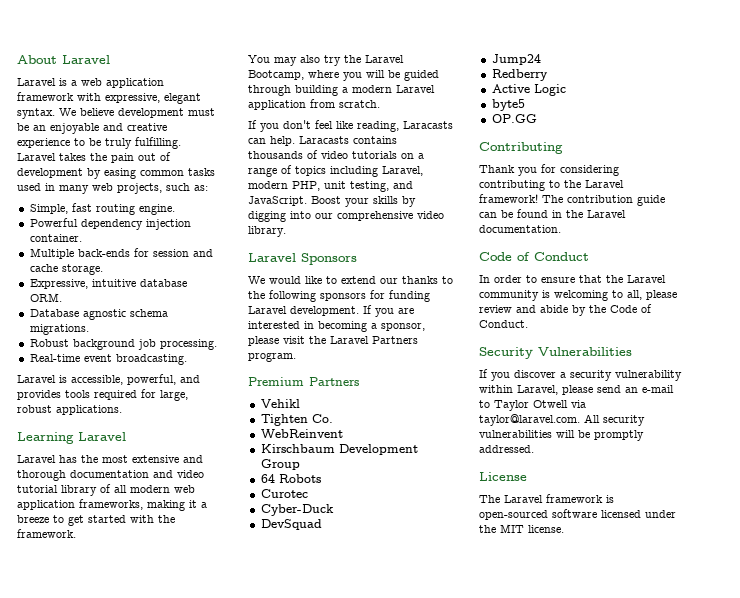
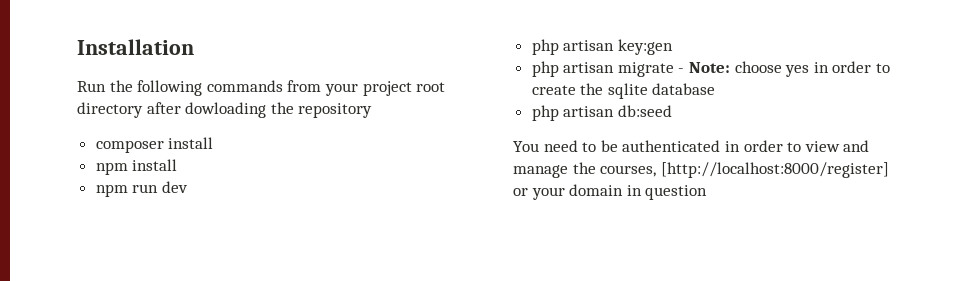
[17,55,110,64] [17,78,164,88] [17,92,201,104] [17,108,215,119] [17,123,167,134] [17,137,181,149] [17,152,171,163] [17,168,215,179] [17,183,208,194] [29,203,175,215] [29,218,191,230] [29,234,82,242] [29,248,213,259] [29,264,103,275] [29,279,187,289] [29,293,62,302] [29,309,168,320] [29,324,89,335] [29,339,217,350] [29,354,187,365] [17,374,200,385] [17,389,188,401] [17,405,122,415] [17,432,126,444] [17,455,203,463] [17,470,204,481] [17,484,195,496] [17,499,207,511] [17,515,175,526] [17,529,76,538] [248,55,404,66] [248,70,439,81] [248,85,435,96] [248,99,380,110] [248,120,453,132] [248,136,397,146] [248,150,424,159] [248,165,423,177] [248,181,413,192] [248,196,416,207] [248,211,444,222] [248,226,286,237] [248,253,357,265] [248,276,453,284] [248,290,430,302] [248,305,414,317] [248,321,425,332] [248,336,418,346] [248,352,296,362] [248,377,359,386] [260,399,300,408] [260,414,333,426] [260,429,343,439] [260,444,418,455] [260,459,300,470] [260,474,321,483] [260,489,308,498] [260,504,334,516] [260,519,322,530] [491,54,541,65] [491,69,548,81] [491,84,566,96] [491,99,525,111] [491,114,537,123] [479,142,563,154] [479,164,619,176] [479,180,624,191] [479,194,665,206] [479,209,626,218] [479,225,561,233] [479,252,589,261] [479,275,666,283] [479,290,677,301] [479,304,652,316] [479,320,528,328] [479,347,632,359] [479,369,682,381] [479,385,674,395] [479,400,586,411] [479,414,645,426] [479,430,644,441] [479,445,534,453] [479,472,527,481] [479,494,614,503] [479,509,676,520] [479,524,564,533] About Laravel // Laravel is a web application framework with expressive, elegant syntax. We believe development must be an enjoyable and creative experience to be truly fulfilling. Laravel takes the pain out of development by easing common tasks used in many web projects, such as: // Simple, fast routing engine. // Powerful dependency injection container. // Multiple back-ends for session and cache storage. // Expressive, intuitive database ORM. // Database agnostic schema migrations. // Robust background job processing. // Real-time event broadcasting. // Laravel is accessible, powerful, and provides tools required for large, robust applications. // Learning Laravel // Laravel has the most extensive and thorough documentation and video tutorial library of all modern web application frameworks, making it a breeze to get started with the framework. // You may also try the Laravel Bootcamp, where you will be guided through building a modern Laravel application from scratch. // If you don't feel like reading, Laracasts can help. Laracasts contains thousands of video tutorials on a range of topics including Laravel, modern PHP, unit testing, and JavaScript. Boost your skills by digging into our comprehensive video library. // Laravel Sponsors // We would like to extend our thanks to the following sponsors for funding Laravel development. If you are interested in becoming a sponsor, please visit the Laravel Partners program. // Premium Partners // Vehikl // Tighten Co. // WebReinvent // Kirschbaum Development Group // 64 Robots // Curotec // Cyber-Duck // DevSquad // Jump24 // Redberry // Active Logic // byte5 // OP.GG // Contributing // Thank you for considering contributing to the Laravel framework! The contribution guide can be found in the Laravel documentation. // Code of Conduct // In order to ensure that the Laravel community is welcoming to all, please review and abide by the Code of Conduct. // Security Vulnerabilities // If you discover a security vulnerability within Laravel, please send an e-mail to Taylor Otwell via taylor@laravel.com. All security vulnerabilities will be promptly addressed. // License // The Laravel framework is open-sourced software licensed under the MIT license. -> [77,39,194,55] [77,80,446,96] [77,102,373,118] [95,137,214,153] [95,159,178,175] [95,181,188,197] [531,39,673,55] [531,61,891,77] [531,83,716,99] [531,105,672,121] [513,140,870,152] [513,162,889,178] [513,184,708,200] Installation // Run the following commands from your project root directory after dowloading the repository // composer install // npm install // npm run dev // php artisan key:gen // php artisan migrate - Note: choose yes in order to create the sqlite database // php artisan db:seed // You need to be authenticated in order to view and manage the courses, [http://localhost:8000/register] or your domain in question

